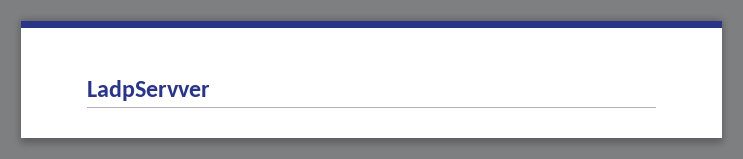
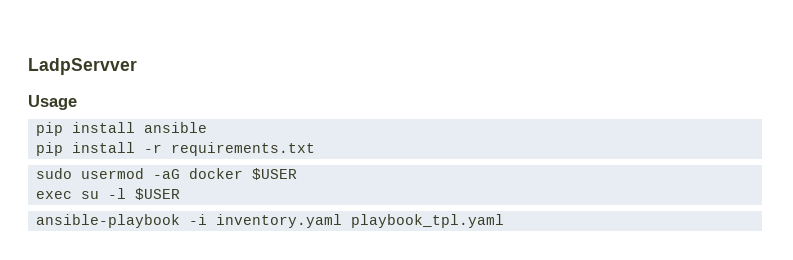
(210, 90) none -> [28,95,77,110] [36,122,208,136] [36,142,316,156] [36,168,298,180] [36,188,181,200] [36,214,505,228] // Usage // pip install ansible // pip install -r requirements.txt // sudo usermod -aG docker $USER // exec su -l $USER // ansible-playbook -i inventory.yaml playbook_tpl.yaml

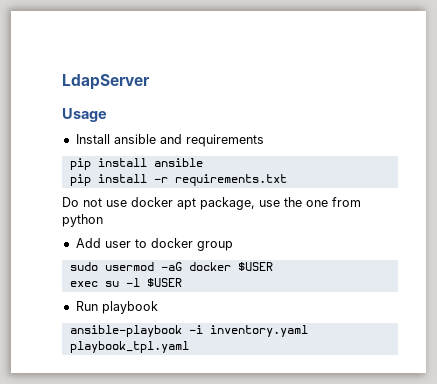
[28,58,137,75] LadpServver -> [62,74,150,90] LdapServer
(77, 102) none -> [75,134,264,147] // Install ansible and requirements
(316, 149) none -> [62,197,361,210] [62,214,103,227] [75,238,233,251] // Do not use docker apt package, use the one from python // Add user to docker group
(181, 194) none -> [75,301,158,314] // Run playbook

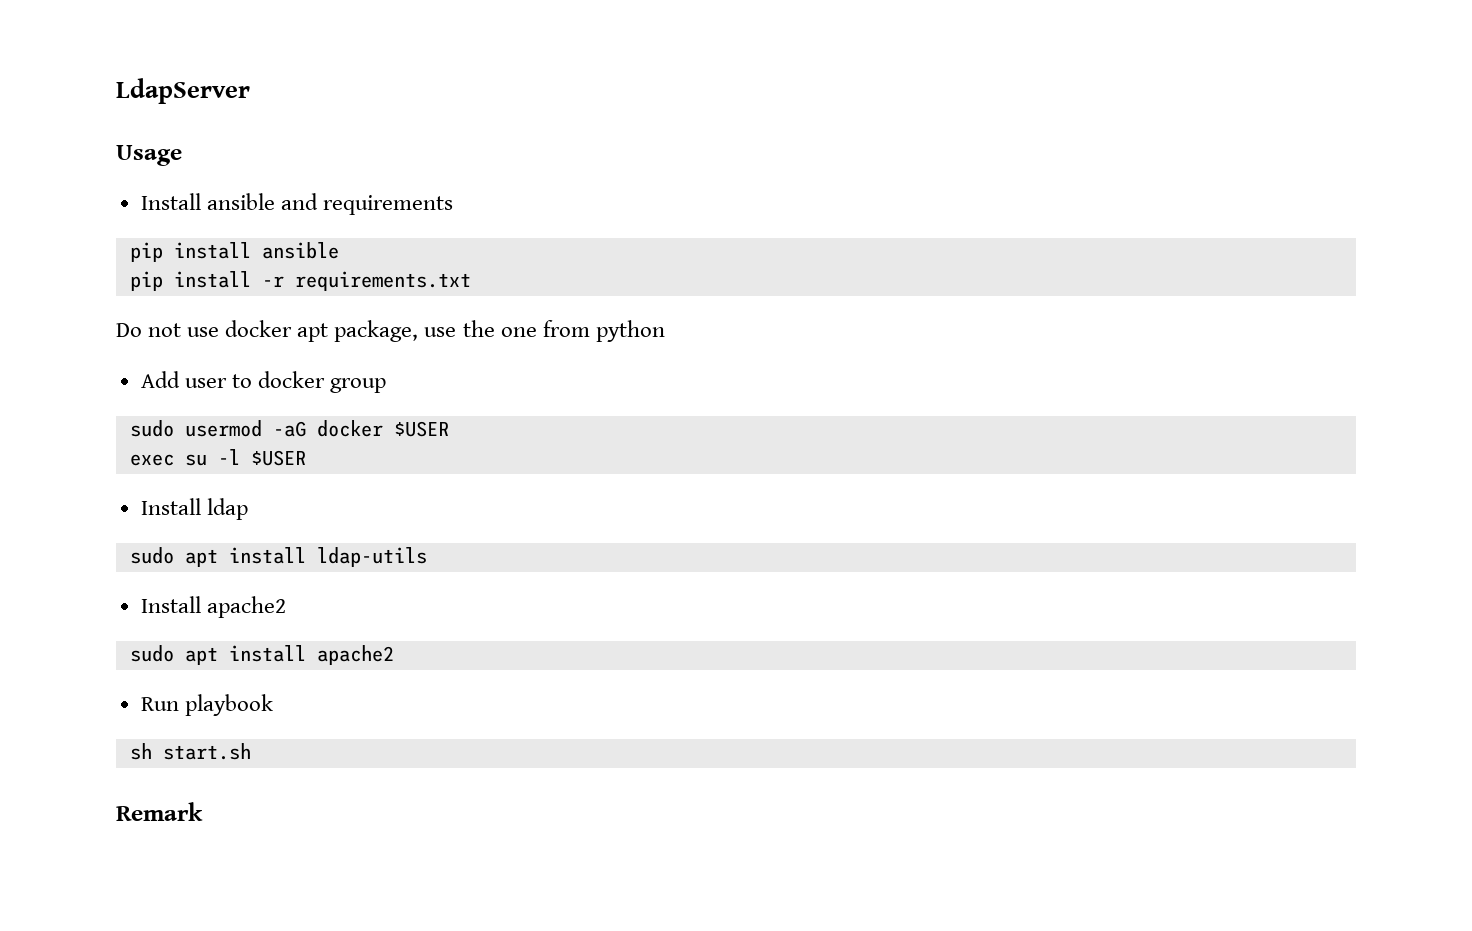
[75,301,158,314] [69,325,308,337] [69,341,189,353] Run playbook // ansible-playbook -i inventory.yaml playbook_tpl.yaml -> [140,498,248,520] [129,547,427,567] [140,596,286,618] [129,645,394,665] [140,694,273,716] [129,743,251,760] [116,802,203,821] Install ldap // sudo apt install ldap-utils // Install apache2 // sudo apt install apache2 // Run playbook // sh start.sh // Remark

